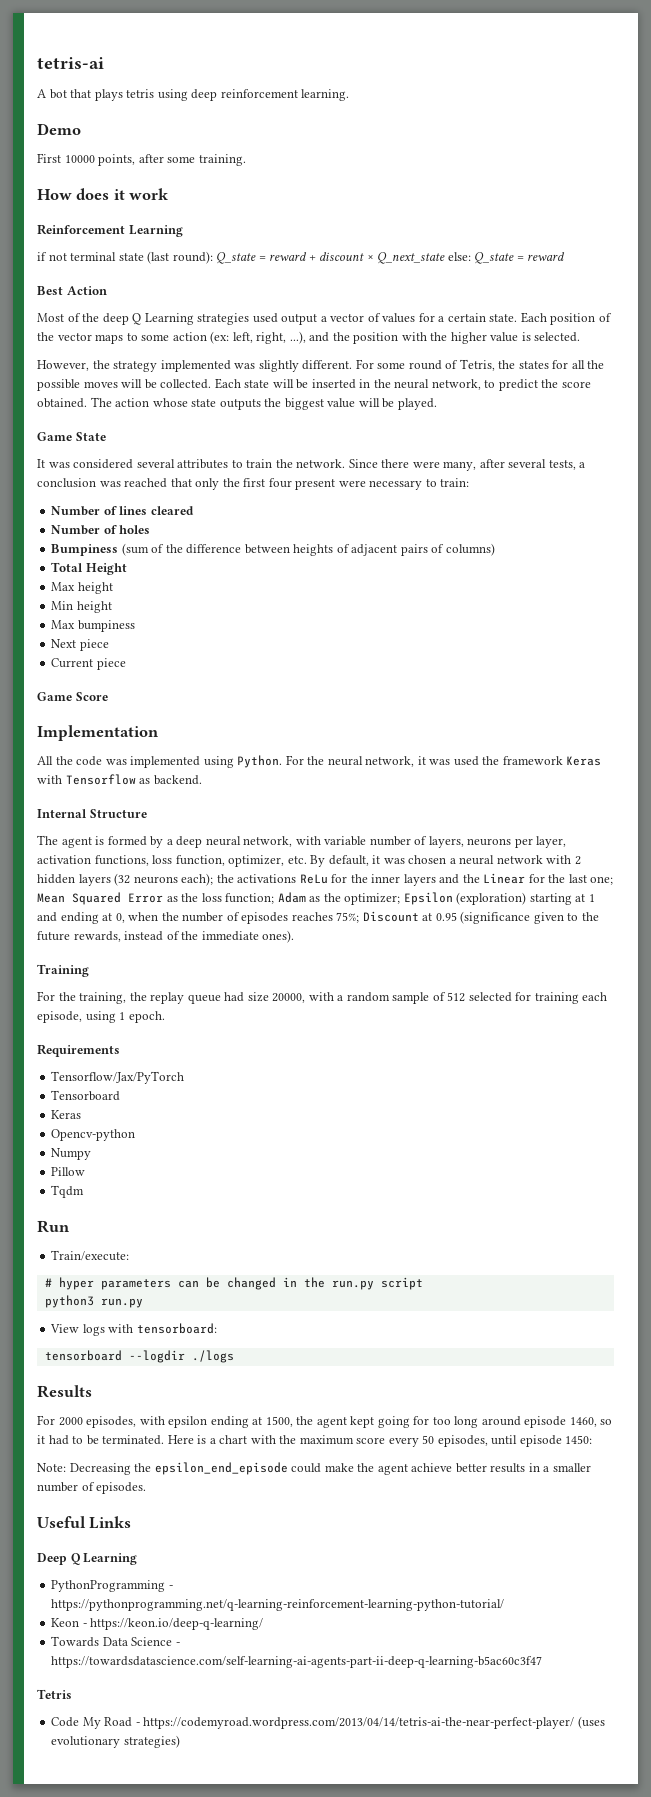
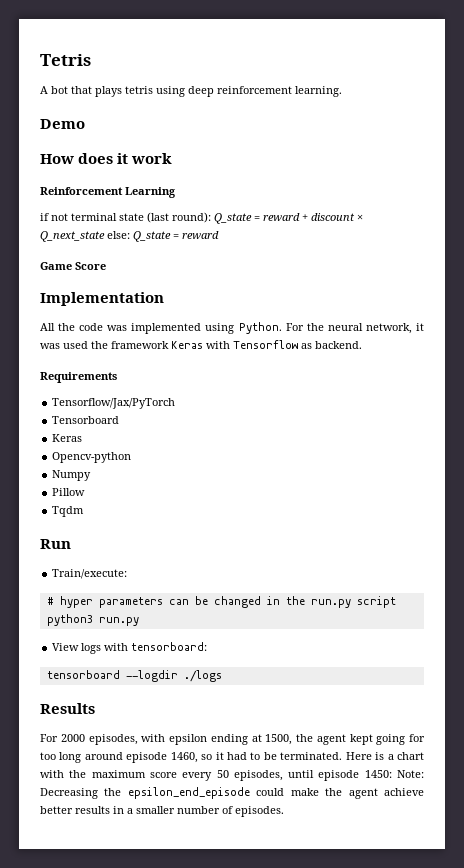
[37,57,104,69] tetris-ai -> [40,54,91,66] Tetris
[37,153,246,166] // First 10000 points, after some training. -> (85, 124) none
[37,286,107,295] [37,312,612,325] [37,331,581,344] [37,359,605,372] [37,378,591,391] [37,397,437,410] [37,432,106,441] [37,459,586,471] [37,478,470,490] [51,506,194,516] [51,525,151,535] [51,543,495,556] [51,562,127,575] [51,582,113,594] [51,601,112,613] [51,620,135,632] [51,639,109,651] [51,658,126,670] // Best Action // Most of the deep Q Learning strategies used output a vector of values for a certain state. Each position of the vector maps to some action (ex: left, right, ...), and the position with the higher value is selected. // However, the strategy implemented was slightly different. For some round of Tetris, the states for all the possible moves will be collected. Each state will be inserted in the neural network, to predict the score obtained. The action whose state outputs the biggest value will be played. // Game State // It was considered several attributes to train the network. Since there were many, after several tests, a conclusion was reached that only the first four present were necessary to train: // Number of lines cleared // Number of holes // Bumpiness (sum of the difference between heights of adjacent pairs of columns) // Total Height // Max height // Min height // Max bumpiness // Next piece // Current piece -> (219, 235) none
[37,809,147,818] [37,835,567,848] [37,855,581,867] [37,873,614,886] [37,892,595,905] [37,911,599,924] [37,930,295,943] [37,964,89,977] [37,991,608,1004] [37,1011,165,1023] // Internal Structure // The agent is formed by a deep neural network, with variable number of layers, neurons per layer, activation functions, loss function, optimizer, etc. By default, it was chosen a neural network with 2 hidden layers (32 neurons each); the activations ReLu for the inner layers and the Linear for the last one; Mean Squared Error as the loss function; Adam as the optimizer; Epsilon (exploration) starting at 1 and ending at 0, when the number of episodes reaches 75%; Discount at 0.95 (significance given to the future rewards, instead of the immediate ones). // Training // For the training, the replay queue had size 20000, with a random sample of 512 selected for training each episode, using 1 epoch. -> (362, 345) none
(593, 1439) // -> (392, 774) none
[37,1516,132,1529] [37,1553,138,1565] [51,1580,173,1592] [51,1599,505,1611] [51,1618,264,1630] [51,1636,180,1647] [51,1656,543,1668] [37,1689,72,1699] [51,1716,605,1729] [51,1735,180,1748] // Useful Links // Deep Q Learning // PythonProgramming - https://pythonprogramming.net/q-learning-reinforcement-learning-python-tutorial/ // Keon - https://keon.io/deep-q-learning/ // Towards Data Science - https://towardsdatascience.com/self-learning-ai-agents-part-ii-deep-q-learning-b5ac60c3f47 // Tetris // Code My Road - https://codemyroad.wordpress.com/2013/04/14/tetris-ai-the-near-perfect-player/ (uses evolutionary strategies) -> (284, 811) none

